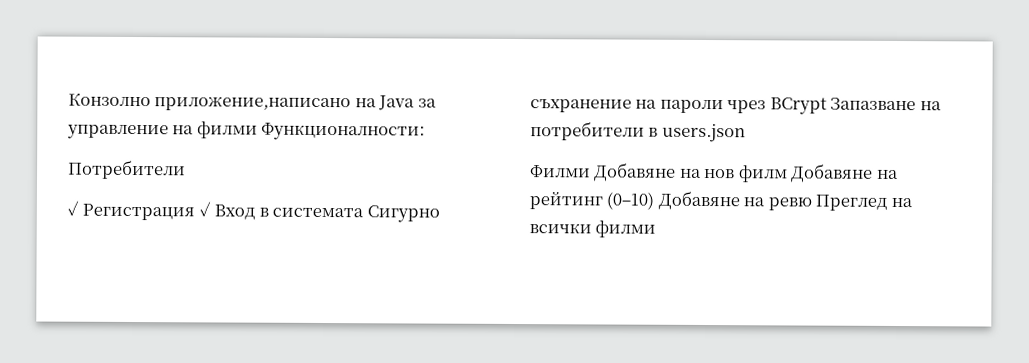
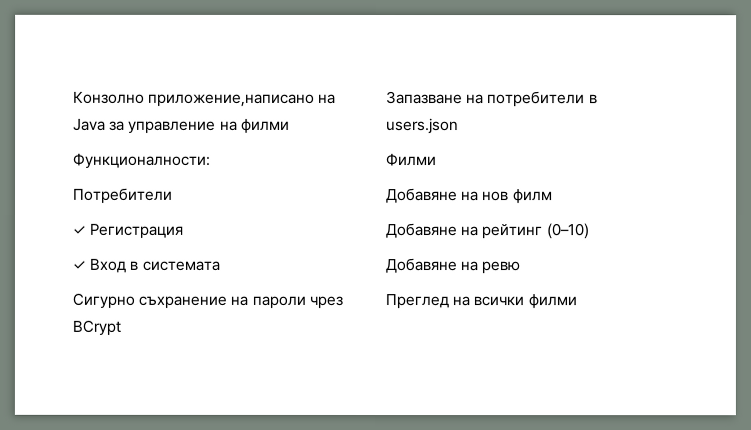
(258, 130) none -> (290, 125) //
(196, 212) none -> (184, 231) //
(365, 212) none -> (220, 265) //
(827, 106) none -> (121, 327) //
(591, 171) none -> (437, 160) //
(788, 174) none -> (553, 196) //
(655, 200) none -> (589, 231) //
(812, 204) none -> (521, 268) //

